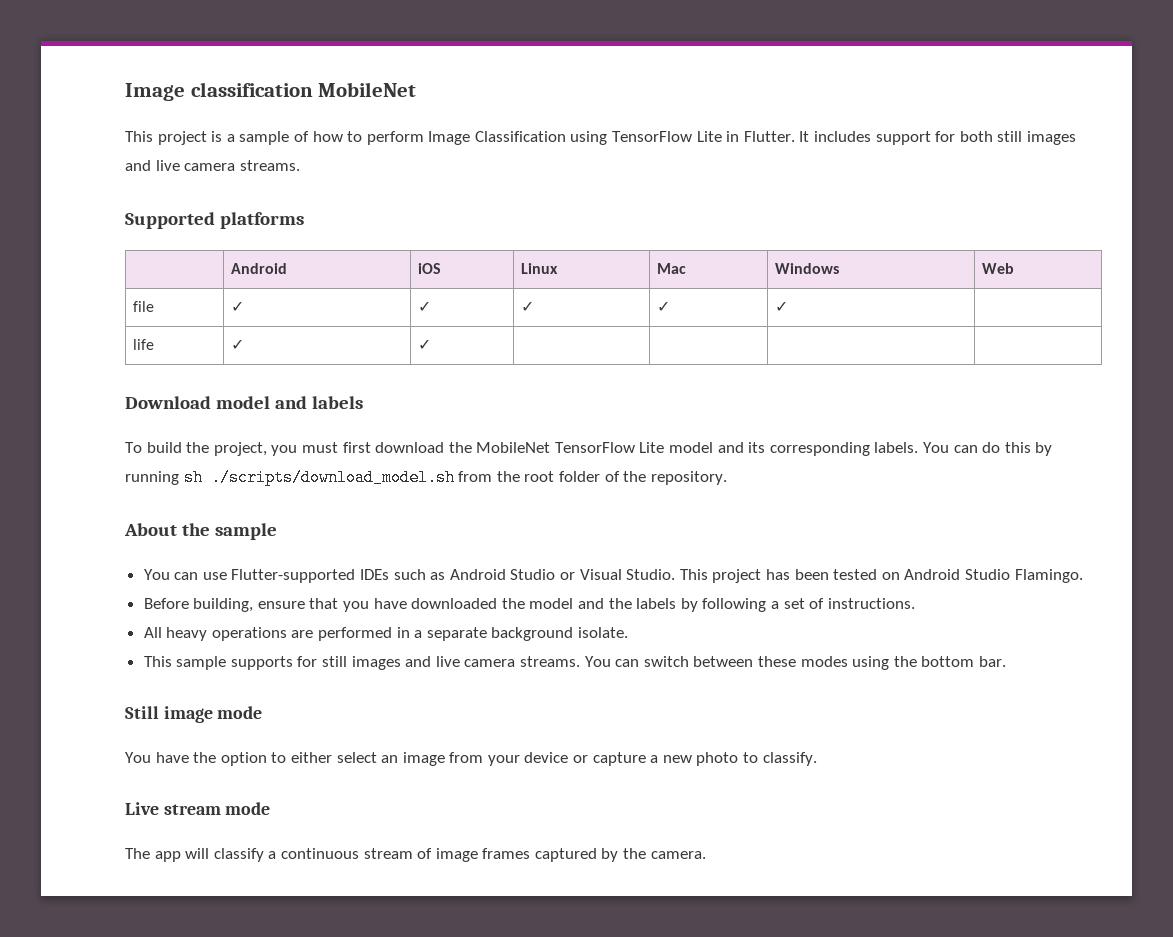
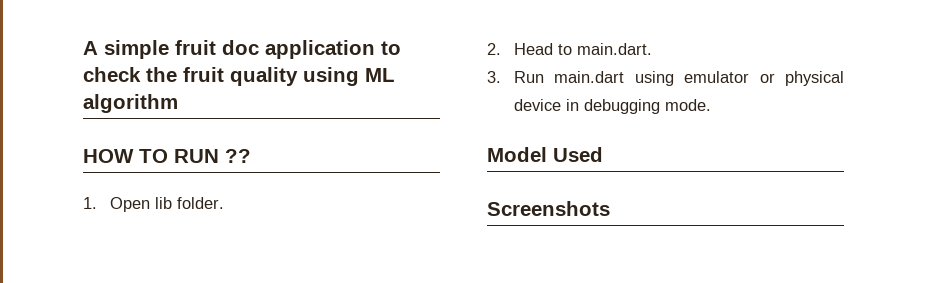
[125,82,417,101] [125,131,1076,145] [125,160,300,171] [125,212,305,229] [231,263,288,274] [418,263,442,274] [521,263,559,274] [657,263,687,274] [775,263,840,274] [982,263,1015,274] [133,301,155,312] [231,301,245,312] [418,301,432,312] [521,301,535,312] [657,301,671,312] [775,301,789,312] [133,339,155,350] [231,339,245,350] [418,339,432,350] [125,396,364,409] [125,442,1053,456] [125,469,727,486] [124,523,278,540] [143,569,1083,583] [143,598,915,612] [143,627,629,641] [143,656,1006,670] [125,706,263,723] [125,752,817,766] [125,802,271,815] [125,848,706,862] Image classification MobileNet // This project is a sample of how to perform Image Classification using TensorFlow Lite in Flutter. It includes support for both still images and live camera streams. // Supported platforms // | Android | iOS | Linux | Mac | Windows | Web // file | ✓ | ✓ | ✓ | ✓ | ✓ | // life | ✓ | ✓ | | | | // Download model and labels // To build the project, you must first download the MobileNet TensorFlow Lite model and its corresponding labels. You can do this by running sh ./scripts/download_model.sh from the root folder of the repository. // About the sample // You can use Flutter-supported IDEs such as Android Studio or Visual Studio. This project has been tested on Android Studio Flamingo. // Before building, ensure that you have downloaded the model and the labels by following a set of instructions. // All heavy operations are performed in a separate background isolate. // This sample supports for still images and live camera streams. You can switch between these modes using the bottom bar. // Still image mode // You have the option to either select an image from your device or capture a new photo to classify. // Live stream mode // The app will classify a continuous stream of image frames captured by the camera. -> [83,40,401,59] [83,67,395,86] [83,94,178,113] [83,149,251,163] [83,197,224,212] [487,43,652,55] [487,71,844,86] [513,99,711,114] [487,147,603,162] [487,201,610,216] A simple fruit doc application to check the fruit quality using ML algorithm // HOW TO RUN ?? // 1. Open lib folder. // 2. Head to main.dart. // 3. Run main.dart using emulator or physical device in debugging mode. // Model Used // Screenshots

